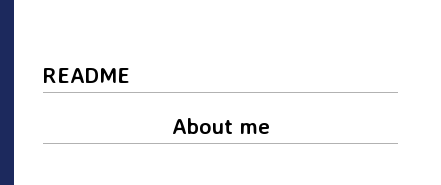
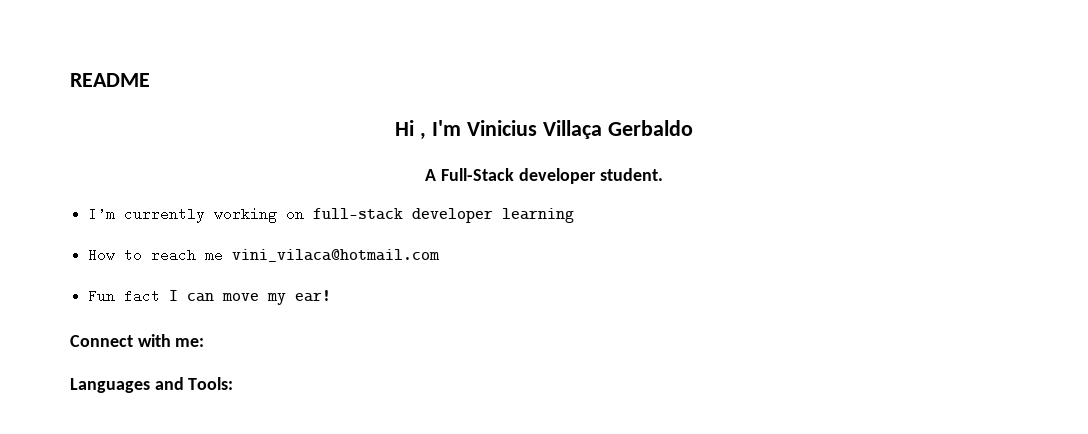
[171,118,270,134] About me -> [395,120,693,140] [425,168,663,184] [88,207,575,223] [88,248,441,262] [88,289,332,305] [70,334,205,347] [70,377,234,393] Hi , I'm Vinicius Villaça Gerbaldo // A Full-Stack developer student. // I’m currently working on full-stack developer learning // How to reach me vini_vilaca@hotmail.com // Fun fact I can move my ear! // Connect with me: // Languages and Tools:

